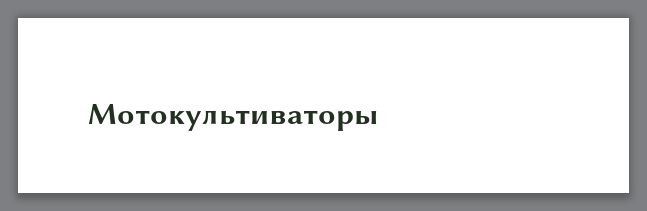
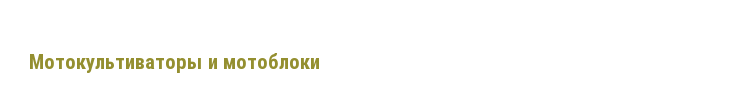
(379, 117) none -> [207,53,321,69] и мотоблоки

